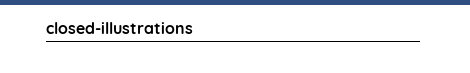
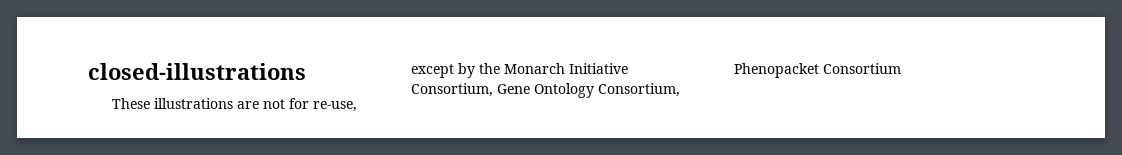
(193, 28) none -> [112,98,358,112] [411,63,628,78] [411,83,680,98] [734,63,901,78] // These illustrations are not for re-use, except by the Monarch Initiative Consortium, Gene Ontology Consortium, Phenopacket Consortium

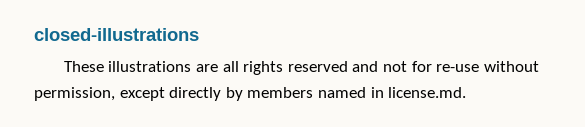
[263,98,358,112] [411,63,628,78] [411,83,680,98] [734,63,901,78] not for re-use, except by the Monarch Initiative Consortium, Gene Ontology Consortium, Phenopacket Consortium -> [222,61,539,75] [34,87,467,101] all rights reserved and not for re-use without permission, except directly by members named in license.md.

